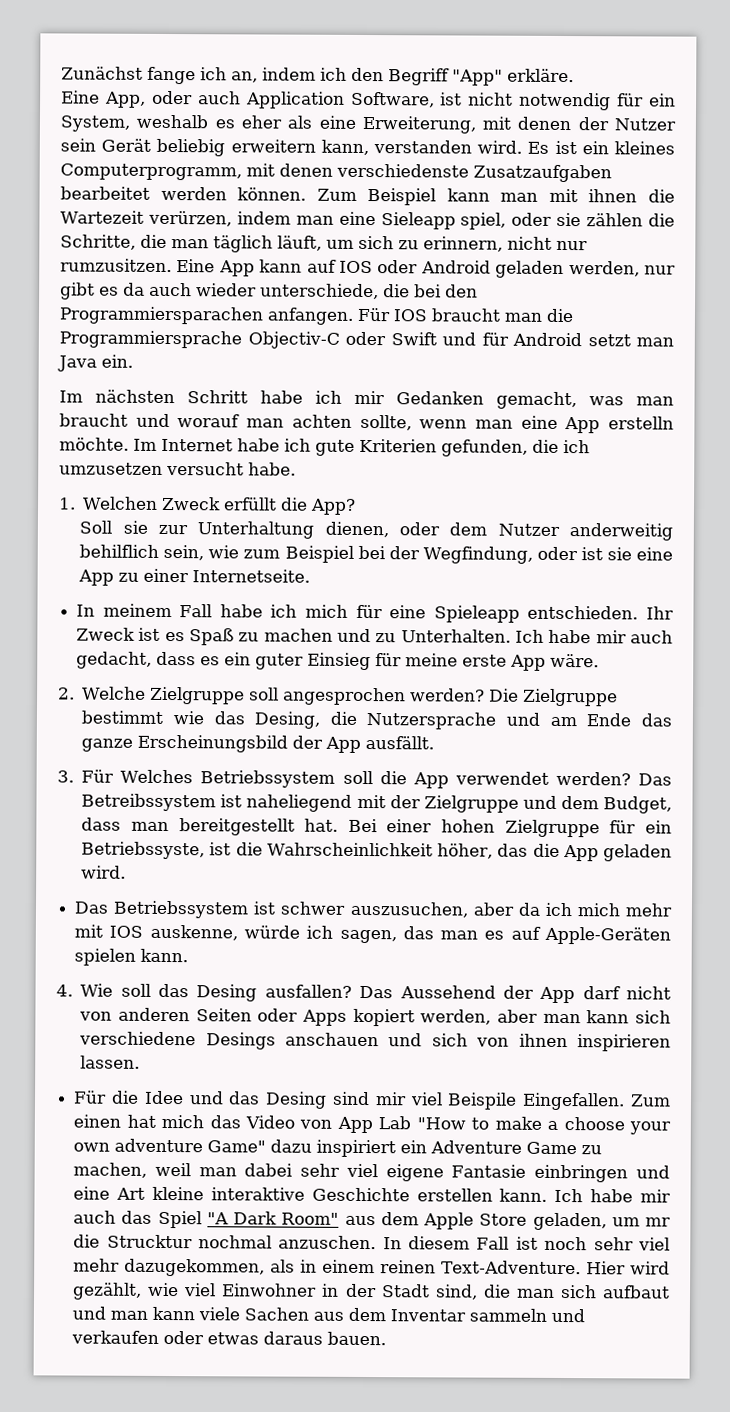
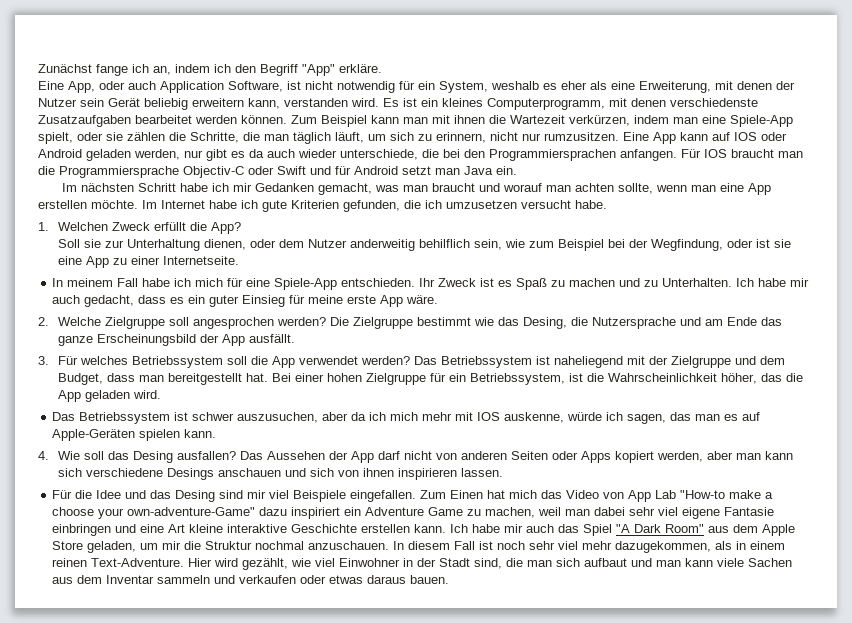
[147,210,232,227] verürzen, -> [569,115,630,126] verkürzen,
[380,212,507,230] Sieleapp spiel, -> [730,115,793,127] [38,132,73,144] Spiele-App spielt,
[59,306,264,325] Programmiersparachen -> [489,149,616,161] Programmiersprachen
[608,416,674,430] erstelln -> [38,200,87,209] erstellen
[433,605,520,623] Spieleapp -> [274,278,338,290] Spiele-App
[120,769,194,784] Welches -> [79,356,128,365] welches
[81,793,217,812] Betreibssystem -> [440,356,532,368] Betriebssystem
[81,841,206,860] Betriebssyste, -> [469,373,565,385] Betriebssystem,
[399,985,496,999] Aussehend -> [266,451,325,460] Aussehen
[447,1092,671,1111] [73,1114,122,1128] Beispile Eingefallen. Zum einen -> [293,490,484,502] Beispiele eingefallen. Zum Einen
[416,1117,490,1130] "How to -> [680,490,726,499] "How-to
[73,1138,267,1153] own adventure Game" -> [127,507,256,516] own-adventure-Game"
[645,1217,671,1227] [73,1234,377,1250] mr die Strucktur nochmal anzuschen. -> [162,541,390,550] mir die Struktur nochmal anzuschauen.

